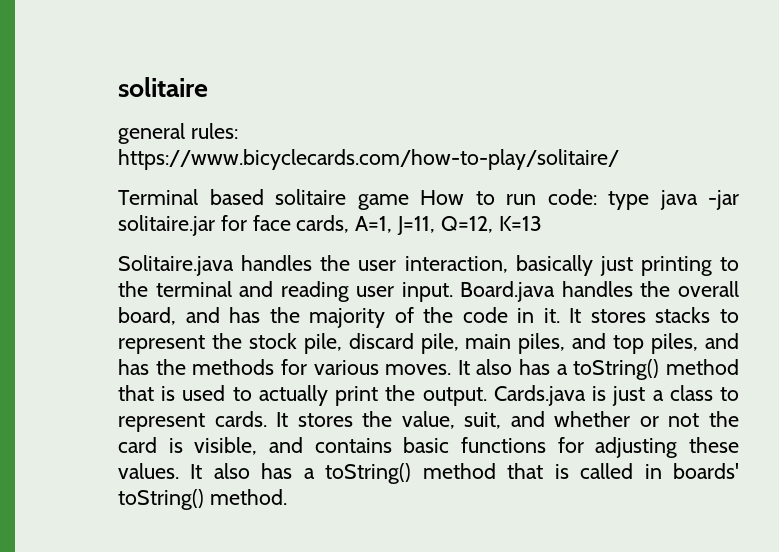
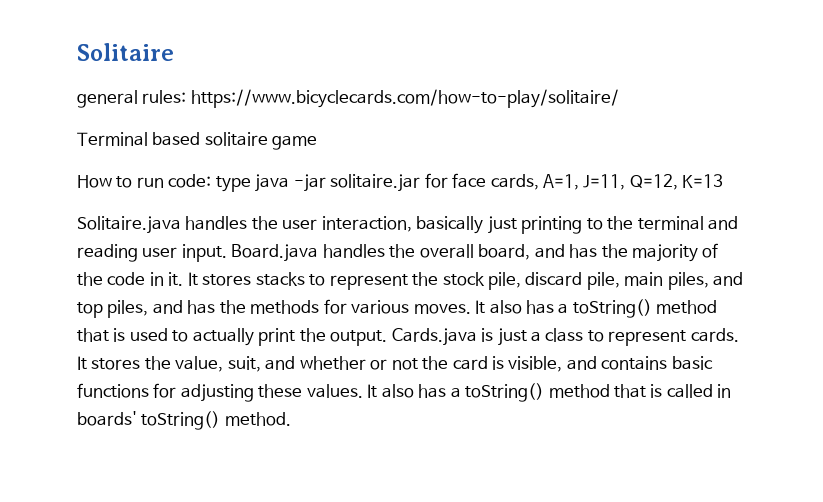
[118,77,208,97] solitaire -> [77,43,174,61] Solitaire
(409, 202) none -> (318, 142) //

